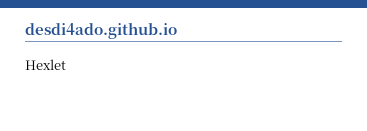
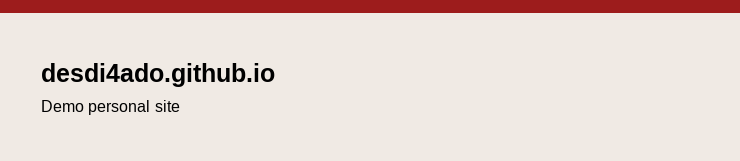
[25,59,66,70] Hexlet -> [41,100,180,115] Demo personal site

